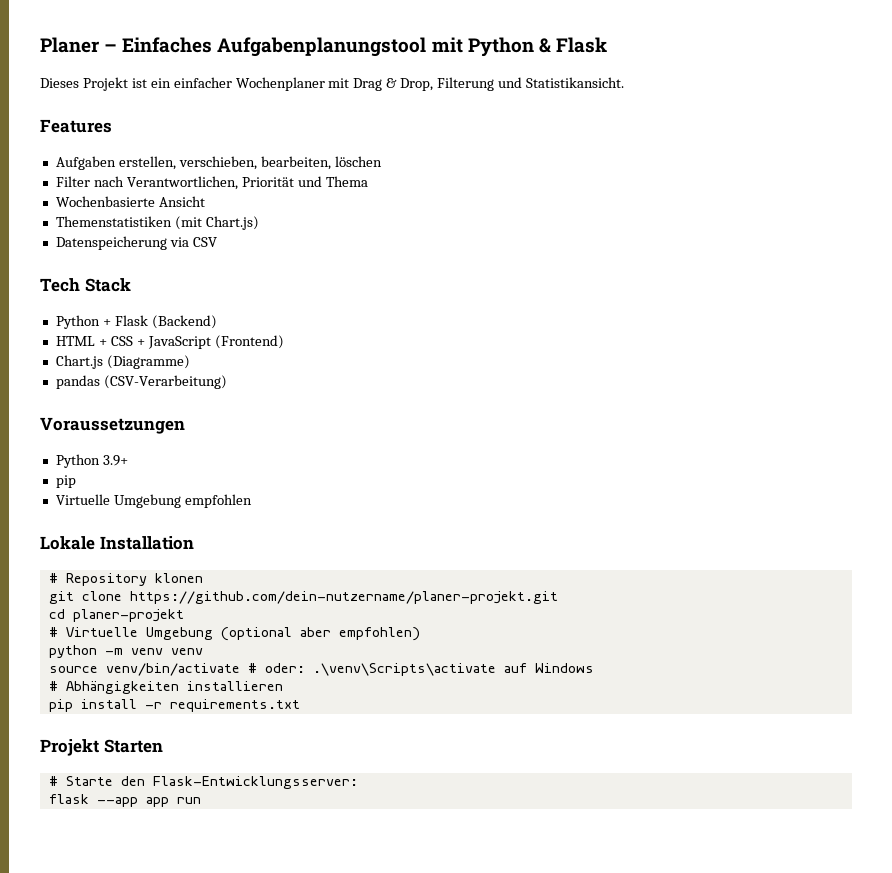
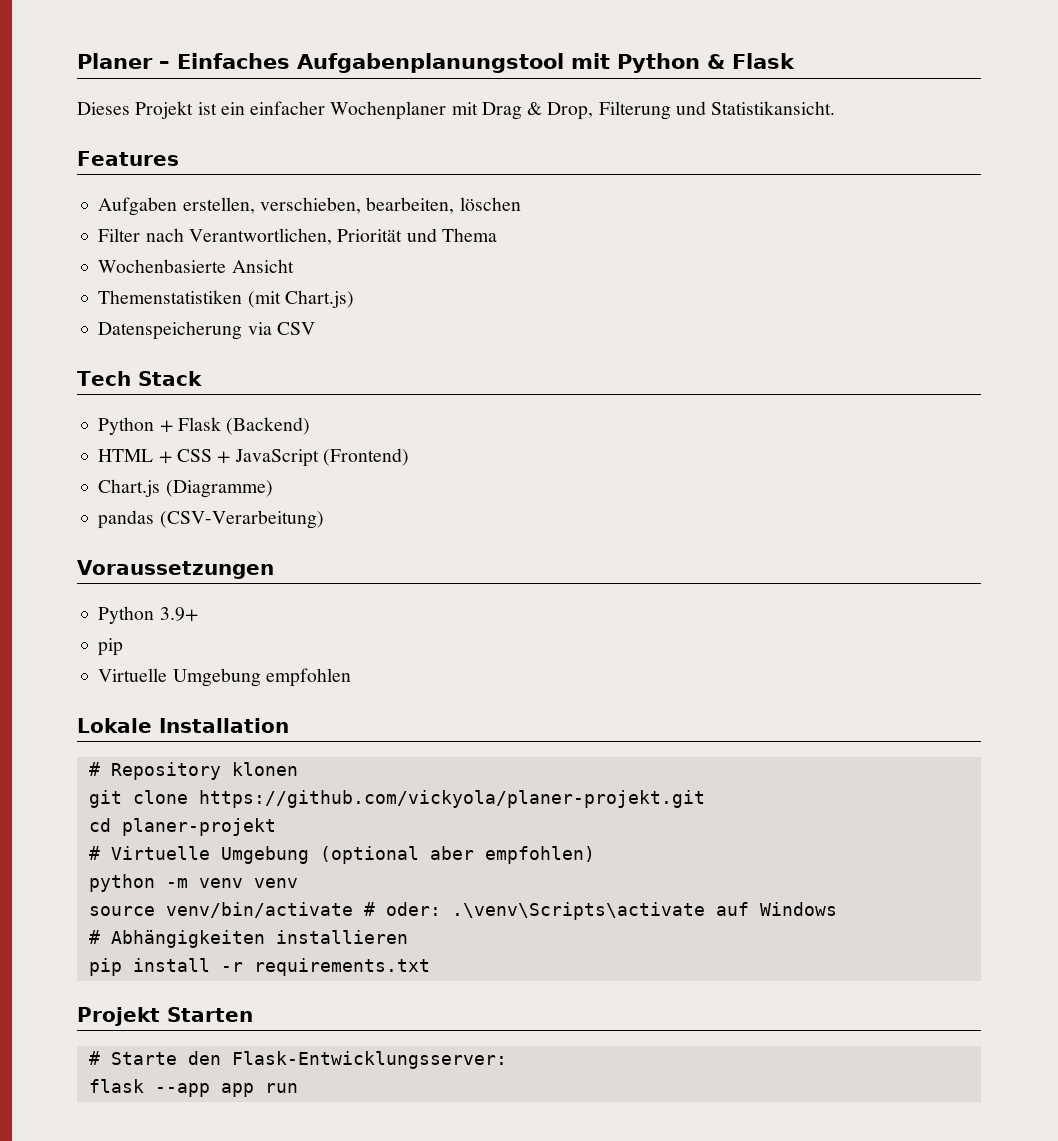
[129,591,558,604] https://github.com/dein-nutzername/planer-projekt.git -> [198,790,705,808] https://github.com/vickyola/planer-projekt.git

